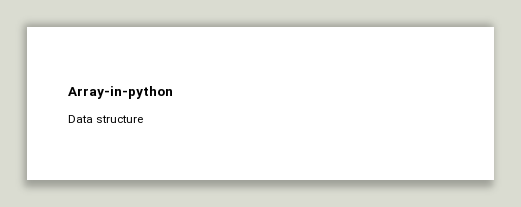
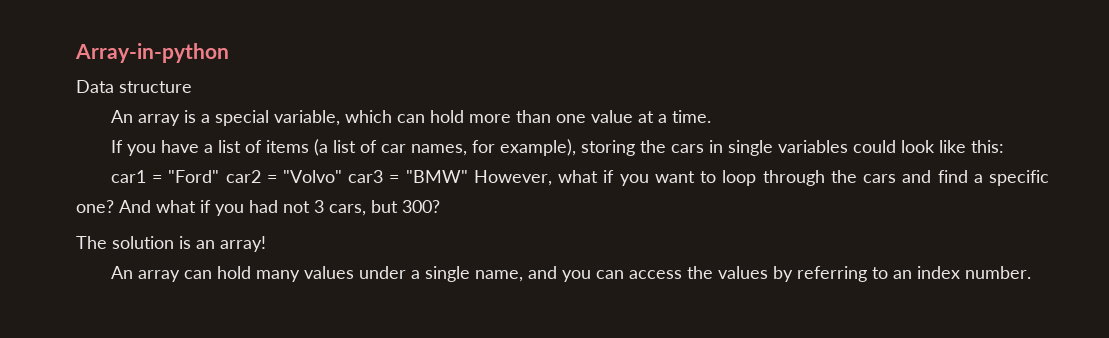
(144, 119) none -> [110,110,711,126] [110,139,1004,156] [110,170,1049,186] [76,200,440,216] [76,236,266,252] [110,266,1031,282] // An array is a special variable, which can hold more than one value at a time. // If you have a list of items (a list of car names, for example), storing the cars in single variables could look like this: // car1 = "Ford" car2 = "Volvo" car3 = "BMW" However, what if you want to loop through the cars and find a specific one? And what if you had not 3 cars, but 300? // The solution is an array! // An array can hold many values under a single name, and you can access the values by referring to an index number.

